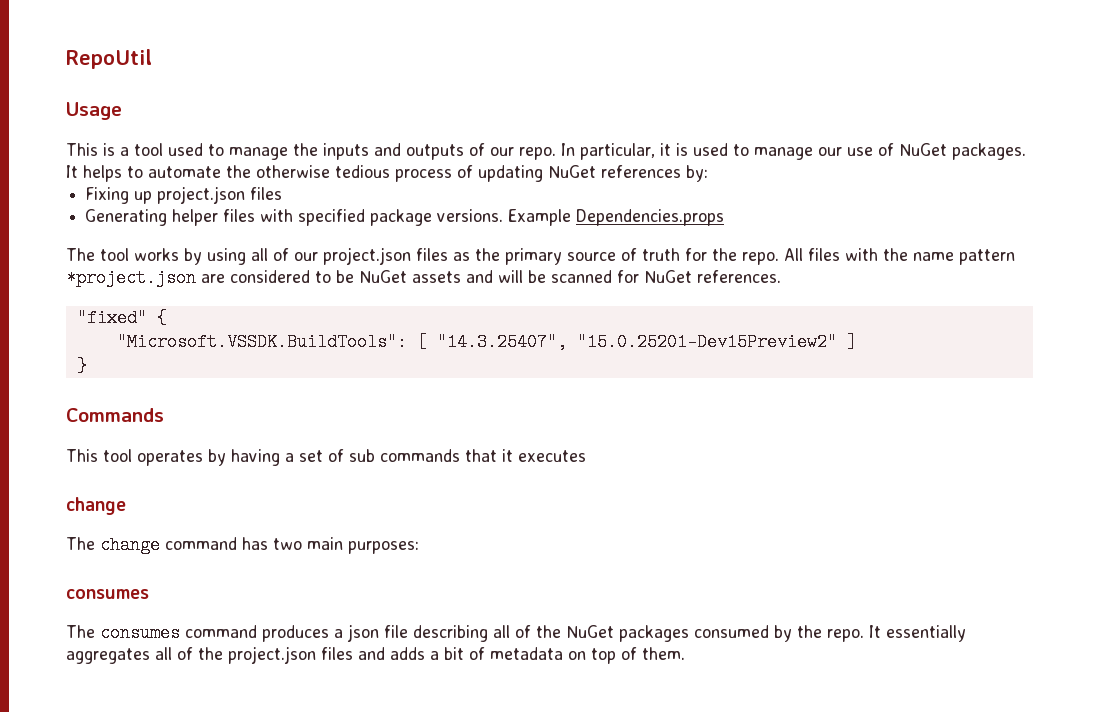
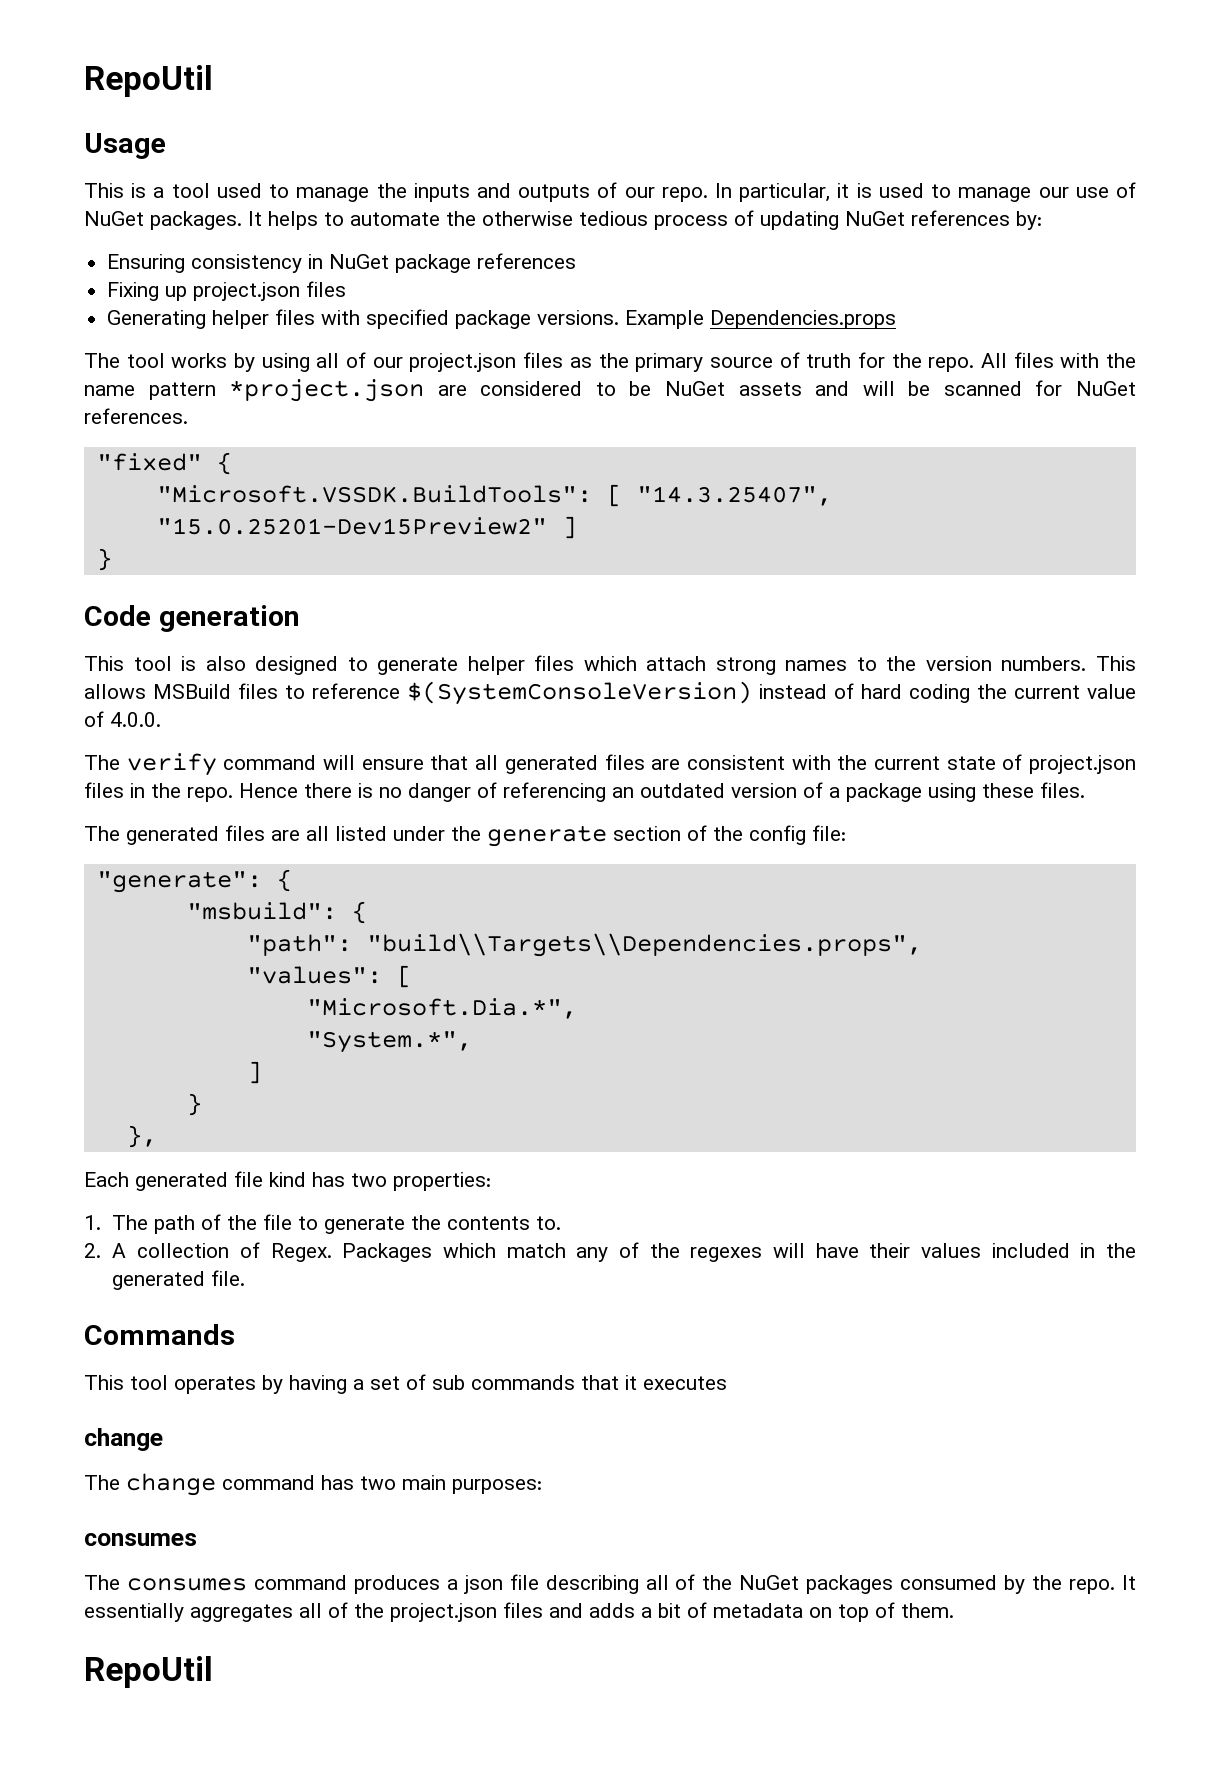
(708, 173) none -> [107,253,577,273] // Ensuring consistency in NuGet package references
(87, 366) none -> [84,605,300,632] [84,655,1136,675] [84,681,1136,705] [84,711,161,727] [84,753,1136,776] [84,782,1085,802] [84,825,846,847] [96,869,292,893] [186,901,367,924] [246,933,922,957] [246,965,412,988] [306,998,577,1019] [306,1031,472,1053] [246,1061,262,1084] [186,1093,202,1116] [126,1125,157,1148] [84,1171,491,1191] [84,1214,562,1234] [84,1242,1137,1262] [112,1270,246,1290] // Code generation // This tool is also designed to generate helper files which attach strong names to the version numbers. This allows MSBuild files to reference $(SystemConsoleVersion) instead of hard coding the current value of 4.0.0. // The verify command will ensure that all generated files are consistent with the current state of project.json files in the repo. Hence there is no danger of referencing an outdated version of a package using these files. // The generated files are all listed under the generate section of the config file: // "generate": { // "msbuild": { // "path": "build\\Targets\\Dependencies.props", // "values": [ // "Microsoft.Dia.*", // "System.*", // ] // } // }, // Each generated file kind has two properties: // 1. The path of the file to generate the contents to. // 2. A collection of Regex. Packages which match any of the regexes will have their values included in the generated file.
(685, 653) none -> [84,1656,213,1688] // RepoUtil

